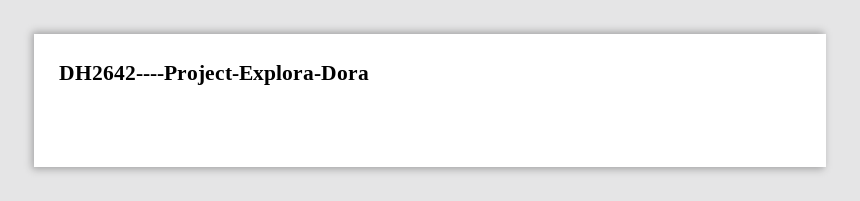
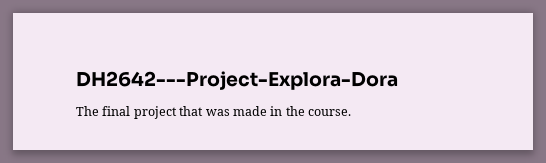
[59,65,369,85] DH2642----Project-Explora-Dora -> [76,71,398,90] [76,106,351,119] DH2642---Project-Explora-Dora // The final project that was made in the course.

